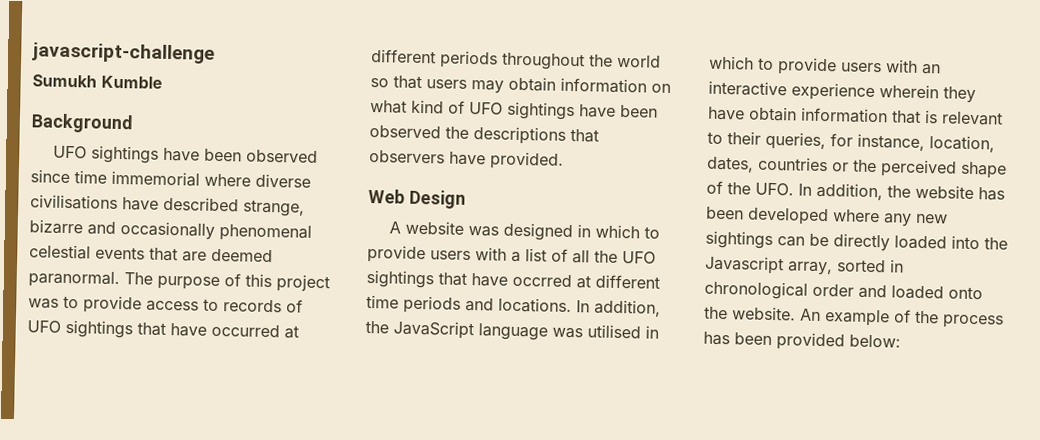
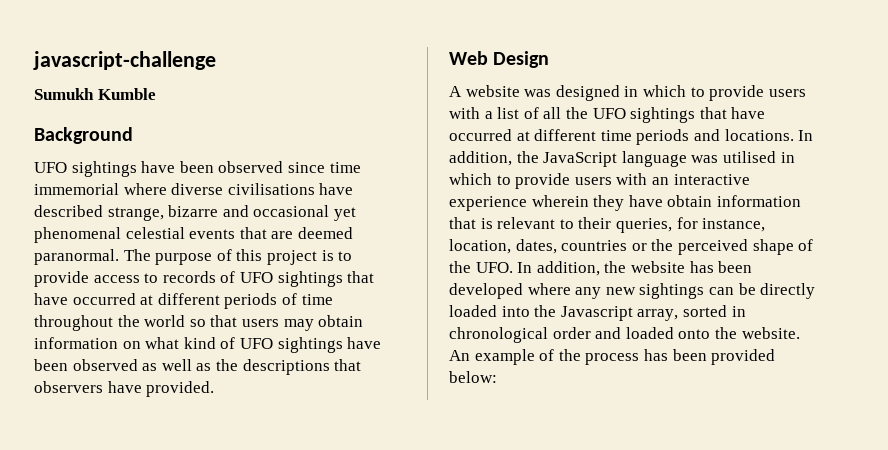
[120,221,215,240] occasionally -> [253,205,356,221] occasional yet
[28,298,59,309] was -> [321,250,334,261] is
(498, 59) none -> [281,293,333,305] of time
(441, 131) none -> [142,359,212,371] as well as
[512,273,572,288] occrred -> [449,129,512,141] occurred

